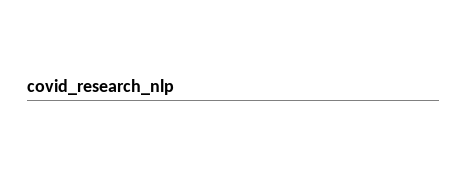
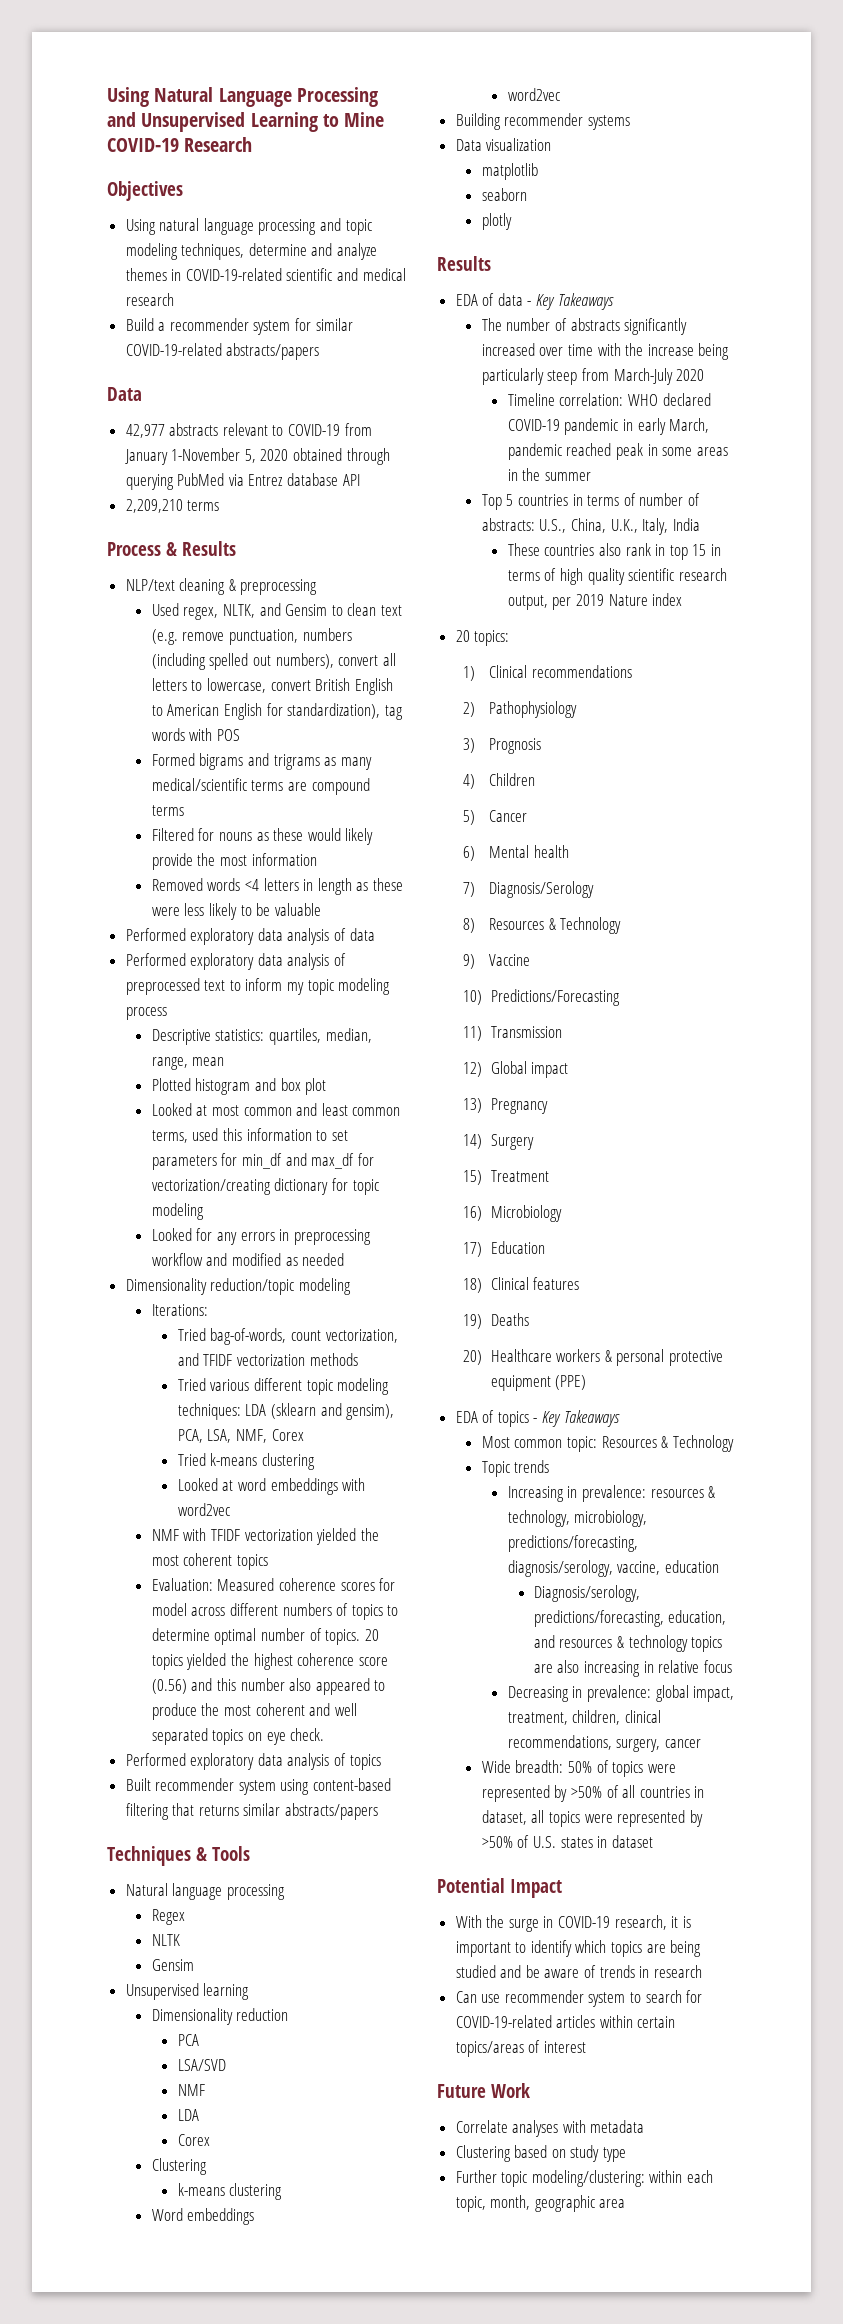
[27,79,174,95] covid_research_nlp -> [107,87,378,107] [107,112,385,132] [107,137,253,152] [107,181,183,201] [125,218,372,235] [125,243,378,260] [125,268,406,281] [125,293,174,306] [125,318,353,335] [125,343,320,360] [107,387,142,401] [125,423,372,438] [124,448,390,465] [125,473,360,490] [125,499,220,513] [107,541,236,556] [125,578,318,595] [151,603,402,620] [151,628,352,645] [151,653,396,670] [151,678,393,695] [151,703,403,720] [151,728,240,741] [151,753,372,770] [151,778,370,795] [151,805,184,816] [151,828,374,845] [151,853,317,870] [151,878,403,895] [151,903,321,920] [125,928,375,945] [125,953,347,970] [125,978,391,995] [125,1007,167,1020] [151,1028,372,1045] [151,1057,225,1070] [151,1078,327,1095] [151,1103,401,1116] [151,1128,348,1143] [151,1153,374,1170] [151,1178,379,1195] [151,1203,204,1220] [151,1228,371,1245] [151,1253,345,1266] [125,1278,351,1295] [151,1304,208,1316] [177,1328,398,1345] [177,1353,358,1366] [177,1378,390,1395] [177,1403,395,1420] [177,1429,304,1443] [177,1453,315,1470] [177,1478,366,1495] [177,1503,230,1516] [151,1528,379,1545] [151,1553,268,1570] [151,1578,396,1591] [151,1603,399,1620] [151,1628,379,1645] [151,1653,388,1670] [151,1678,386,1695] [151,1703,357,1720] [151,1728,325,1745] [125,1753,381,1770] [125,1778,392,1795] [125,1803,379,1820] [107,1846,250,1866] [125,1883,285,1900] [151,1909,185,1925] [151,1934,180,1946] [151,1959,194,1971] [125,1983,250,2000] [151,2008,289,2025] [177,2034,199,2046] [177,2059,226,2071] [177,2084,205,2096] [177,2109,199,2121] [177,2134,210,2146] [151,2158,207,2175] [177,2183,283,2200] [151,2208,255,2225] [507,88,560,101] [455,113,630,130] [455,138,552,151] [481,163,538,180] [481,188,527,201] [481,213,512,230] [437,256,491,271] [455,293,614,310] [481,318,688,335] [481,343,730,360] [481,368,705,385] [507,393,711,406] [507,418,710,435] [507,443,728,460] [507,468,591,481] [481,493,700,510] [481,518,700,535] [507,543,721,560] [507,568,727,585] [507,593,683,610] [455,630,510,646] [463,665,632,681] [463,701,578,718] [463,738,542,754] [463,773,536,789] [463,810,528,825] [463,845,569,861] [463,881,595,898] [463,917,622,934] [463,954,531,969] [463,989,620,1006] [463,1026,562,1041] [463,1061,569,1078] [463,1098,548,1114] [463,1134,534,1150] [463,1170,549,1185] [463,1205,562,1222] [463,1241,545,1257] [463,1277,580,1293] [463,1313,529,1329] [463,1349,723,1366] [490,1375,587,1391] [455,1410,620,1427] [481,1435,734,1452] [481,1460,550,1477] [507,1485,716,1502] [507,1510,648,1527] [507,1535,638,1552] [507,1560,719,1577] [533,1585,640,1602] [533,1610,727,1627] [533,1635,723,1652] [533,1660,732,1677] [507,1685,735,1702] [507,1710,661,1725] [507,1735,701,1752] [481,1760,676,1777] [481,1785,705,1802] [481,1810,703,1827] [481,1835,653,1848] [437,1878,562,1898] [455,1915,691,1932] [455,1940,702,1957] [455,1965,702,1978] [455,1990,703,2007] [455,2015,676,2028] [455,2040,586,2057] [437,2083,530,2098] [455,2120,645,2137] [455,2145,627,2162] [455,2170,714,2187] [455,2195,626,2212] Using Natural Language Processing and Unsupervised Learning to Mine COVID-19 Research // Objectives // Using natural language processing and topic modeling techniques, determine and analyze themes in COVID-19-related scientific and medical research // Build a recommender system for similar COVID-19-related abstracts/papers // Data // 42,977 abstracts relevant to COVID-19 from January 1-November 5, 2020 obtained through querying PubMed via Entrez database API // 2,209,210 terms // Process & Results // NLP/text cleaning & preprocessing // Used regex, NLTK, and Gensim to clean text (e.g. remove punctuation, numbers (including spelled out numbers), convert all letters to lowercase, convert British English to American English for standardization), tag words with POS // Formed bigrams and trigrams as many medical/scientific terms are compound terms // Filtered for nouns as these would likely provide the most information // Removed words <4 letters in length as these were less likely to be valuable // Performed exploratory data analysis of data // Performed exploratory data analysis of preprocessed text to inform my topic modeling process // Descriptive statistics: quartiles, median, range, mean // Plotted histogram and box plot // Looked at most common and least common terms, used this information to set parameters for min_df and max_df for vectorization/creating dictionary for topic modeling // Looked for any errors in preprocessing workflow and modified as needed // Dimensionality reduction/topic modeling // Iterations: // Tried bag-of-words, count vectorization, and TFIDF vectorization methods // Tried various different topic modeling techniques: LDA (sklearn and gensim), PCA, LSA, NMF, Corex // Tried k-means clustering // Looked at word embeddings with word2vec // NMF with TFIDF vectorization yielded the most coherent topics // Evaluation: Measured coherence scores for model across different numbers of topics to determine optimal number of topics. 20 topics yielded the highest coherence score (0.56) and this number also appeared to produce the most coherent and well separated topics on eye check. // Performed exploratory data analysis of topics // Built recommender system using content-based filtering that returns similar abstracts/papers // Techniques & Tools // Natural language processing // Regex // NLTK // Gensim // Unsupervised learning // Dimensionality reduction // PCA // LSA/SVD // NMF // LDA // Corex // Clustering // k-means clustering // Word embeddings // word2vec // Building recommender systems // Data visualization // matplotlib // seaborn // plotly // Results // EDA of data - Key Takeaways // The number of abstracts significantly increased over time with the increase being particularly steep from March-July 2020 // Timeline correlation: WHO declared COVID-19 pandemic in early March, pandemic reached peak in some areas in the summer // Top 5 countries in terms of number of abstracts: U.S., China, U.K., Italy, India // These countries also rank in top 15 in terms of high quality scientific research output, per 2019 Nature index // 20 topics: // 1) Clinical recommendations // 2) Pathophysiology // 3) Prognosis // 4) Children // 5) Cancer // 6) Mental health // 7) Diagnosis/Serology // 8) Resources & Technology // 9) Vaccine // 10) Predictions/Forecasting // 11) Transmission // 12) Global impact // 13) Pregnancy // 14) Surgery // 15) Treatment // 16) Microbiology // 17) Education // 18) Clinical features // 19) Deaths // 20) Healthcare workers & personal protective equipment (PPE) // EDA of topics - Key Takeaways // Most common topic: Resources & Technology // Topic trends // Increasing in prevalence: resources & technology, microbiology, predictions/forecasting, diagnosis/serology, vaccine, education // Diagnosis/serology, predictions/forecasting, education, and resources & technology topics are also increasing in relative focus // Decreasing in prevalence: global impact, treatment, children, clinical recommendations, surgery, cancer // Wide breadth: 50% of topics were represented by >50% of all countries in dataset, all topics were represented by >50% of U.S. states in dataset // Potential Impact // With the surge in COVID-19 research, it is important to identify which topics are being studied and be aware of trends in research // Can use recommender system to search for COVID-19-related articles within certain topics/areas of interest // Future Work // Correlate analyses with metadata // Clustering based on study type // Further topic modeling/clustering: within each topic, month, geographic area

